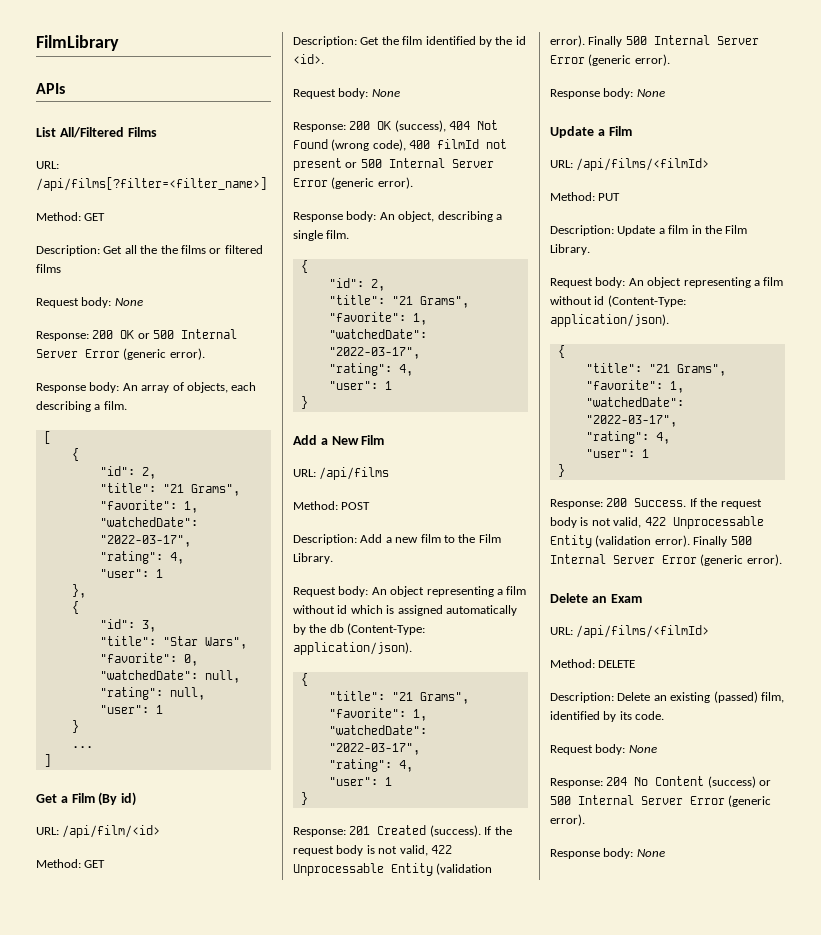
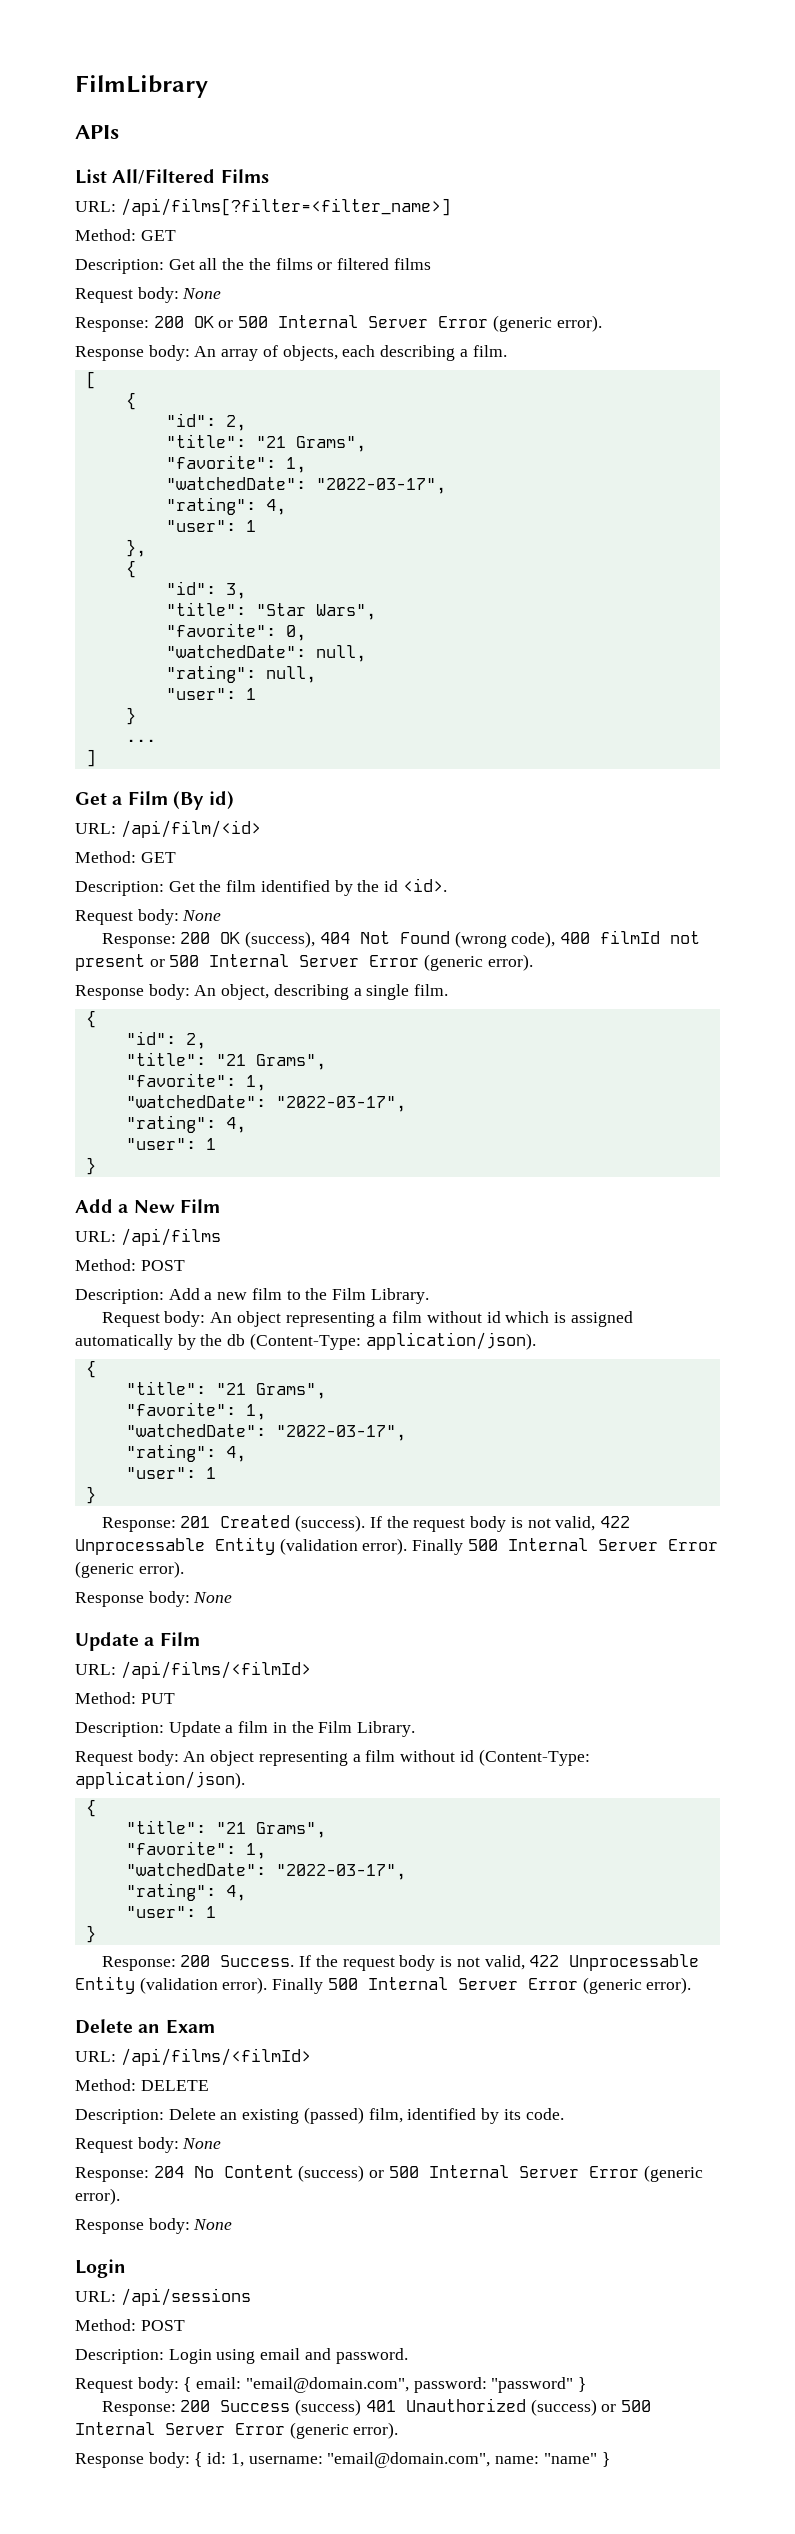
(665, 853) none -> [75,2259,126,2278] [75,2288,251,2306] [75,2319,185,2331] [75,2348,408,2364] [75,2377,587,2393] [101,2398,652,2416] [75,2422,399,2439] [75,2452,610,2468] // Login // URL: /api/sessions // Method: POST // Description: Login using email and password. // Request body: { email: "email@domain.com", password: "password" } // Response: 200 Success (success) 401 Unauthorized (success) or 500 Internal Server Error (generic error). // Response body: { id: 1, username: "email@domain.com", name: "name" }

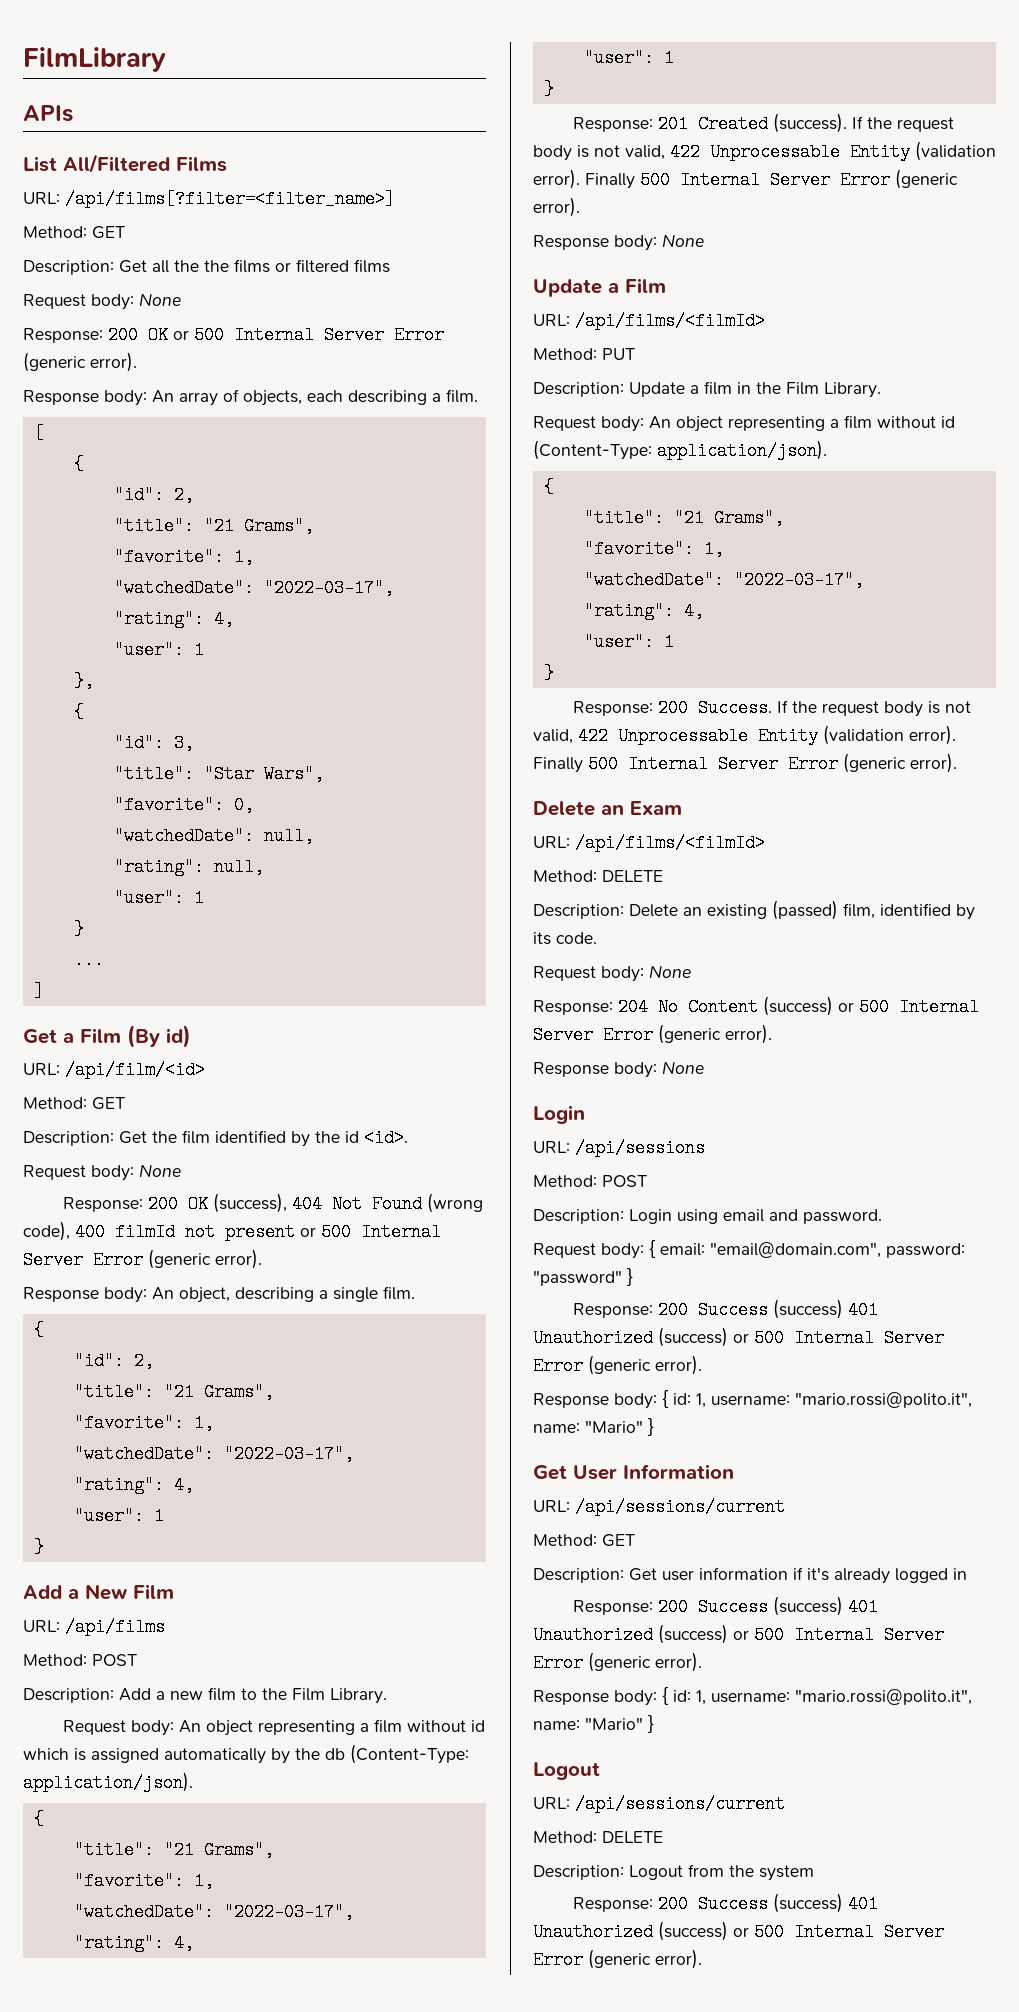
[327,2452,610,2468] "email@domain.com", name: "name" } -> [795,1392,972,1408] [533,1418,654,1436] [533,1464,734,1480] [533,1498,785,1516] [533,1534,635,1547] [533,1567,967,1584] [572,1596,878,1616] [533,1624,944,1644] [533,1652,702,1672] [533,1687,972,1706] [533,1715,654,1733] [533,1762,600,1780] [533,1795,785,1813] [533,1831,663,1843] [533,1864,814,1881] [572,1893,878,1913] [533,1921,944,1941] [533,1949,702,1969] "mario.rossi@polito.it", name: "Mario" } // Get User Information // URL: /api/sessions/current // Method: GET // Description: Get user information if it's already logged in // Response: 200 Success (success) 401 Unauthorized (success) or 500 Internal Server Error (generic error). // Response body: { id: 1, username: "mario.rossi@polito.it", name: "Mario" } // Logout // URL: /api/sessions/current // Method: DELETE // Description: Logout from the system // Response: 200 Success (success) 401 Unauthorized (success) or 500 Internal Server Error (generic error).

